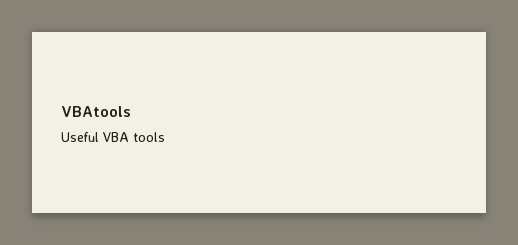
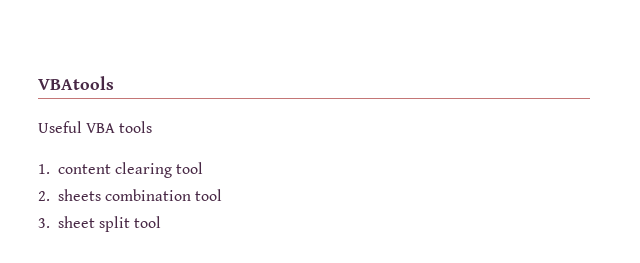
(165, 137) none -> [38,162,204,178] [38,189,223,201] [38,216,162,232] // 1. content clearing tool // 2. sheets combination tool // 3. sheet split tool

